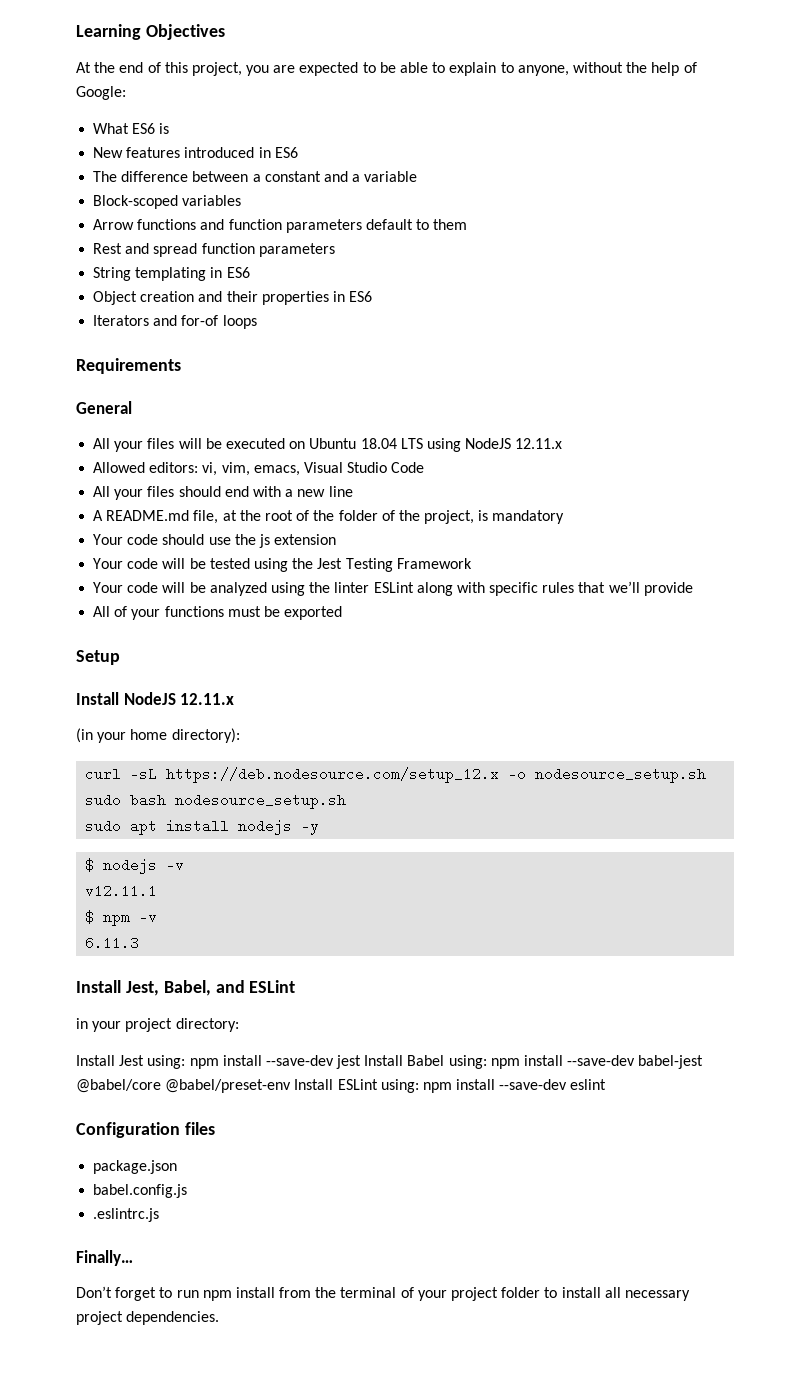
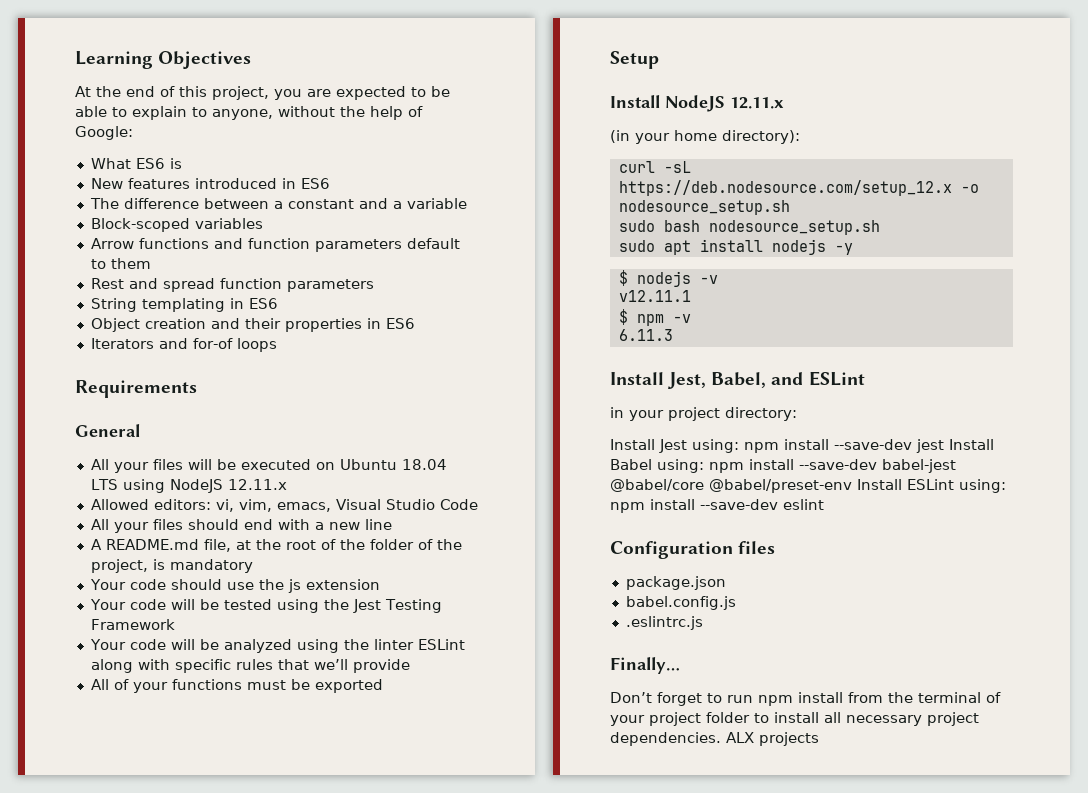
(220, 1318) none -> [726,732,819,746] ALX projects

